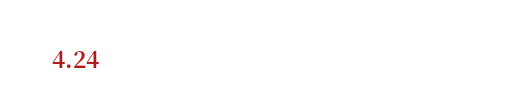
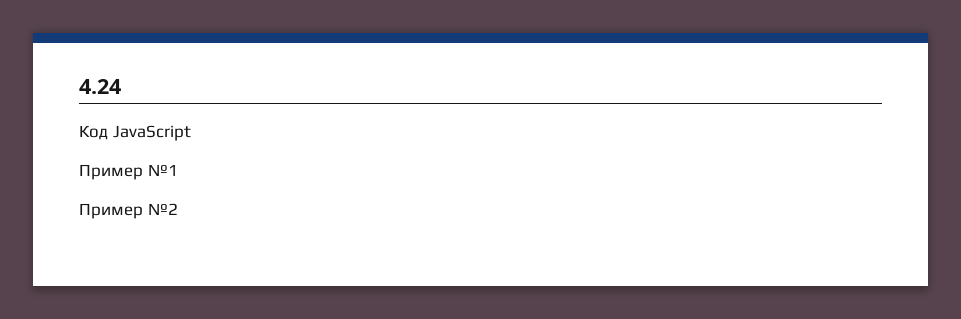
(99, 59) none -> [79,125,191,141] [79,164,178,180] [79,203,178,219] // Код JavaScript // Пример №1 // Пример №2

